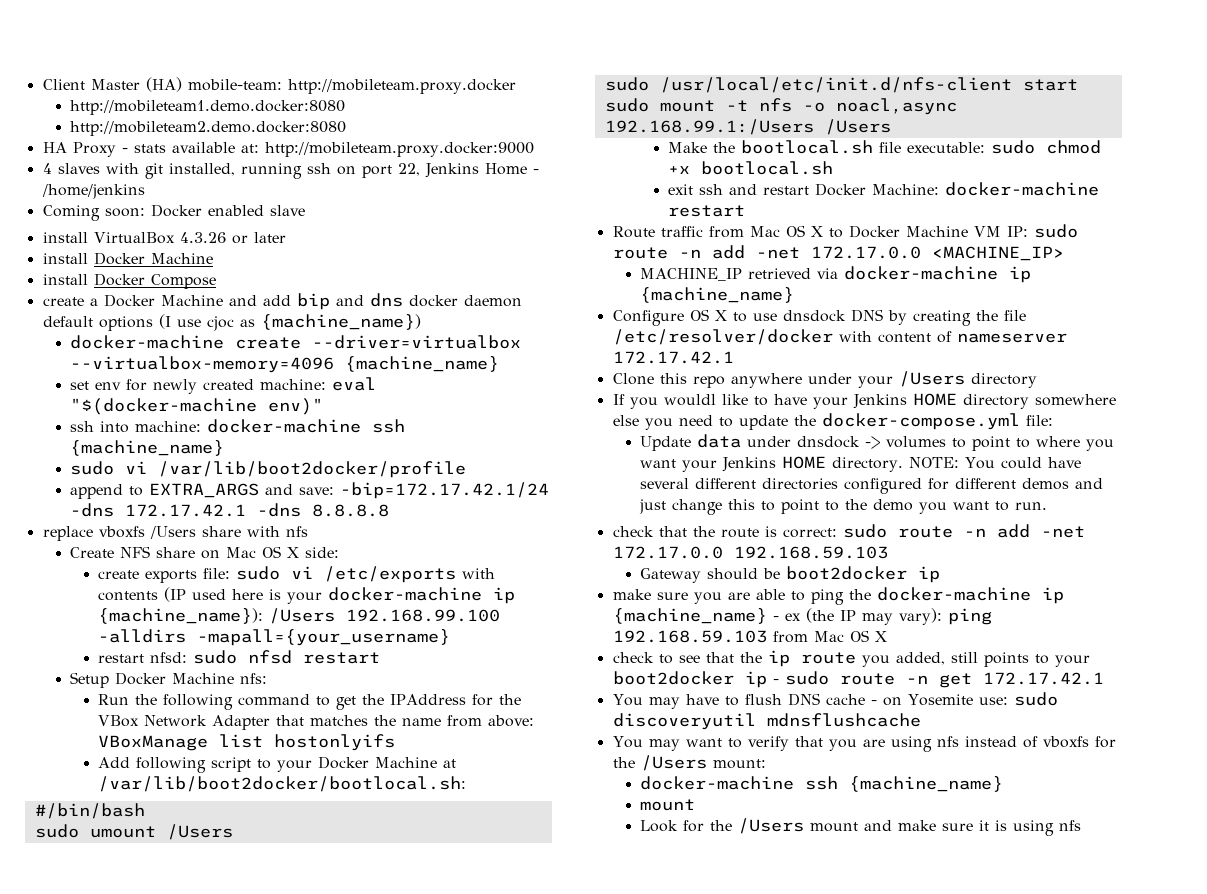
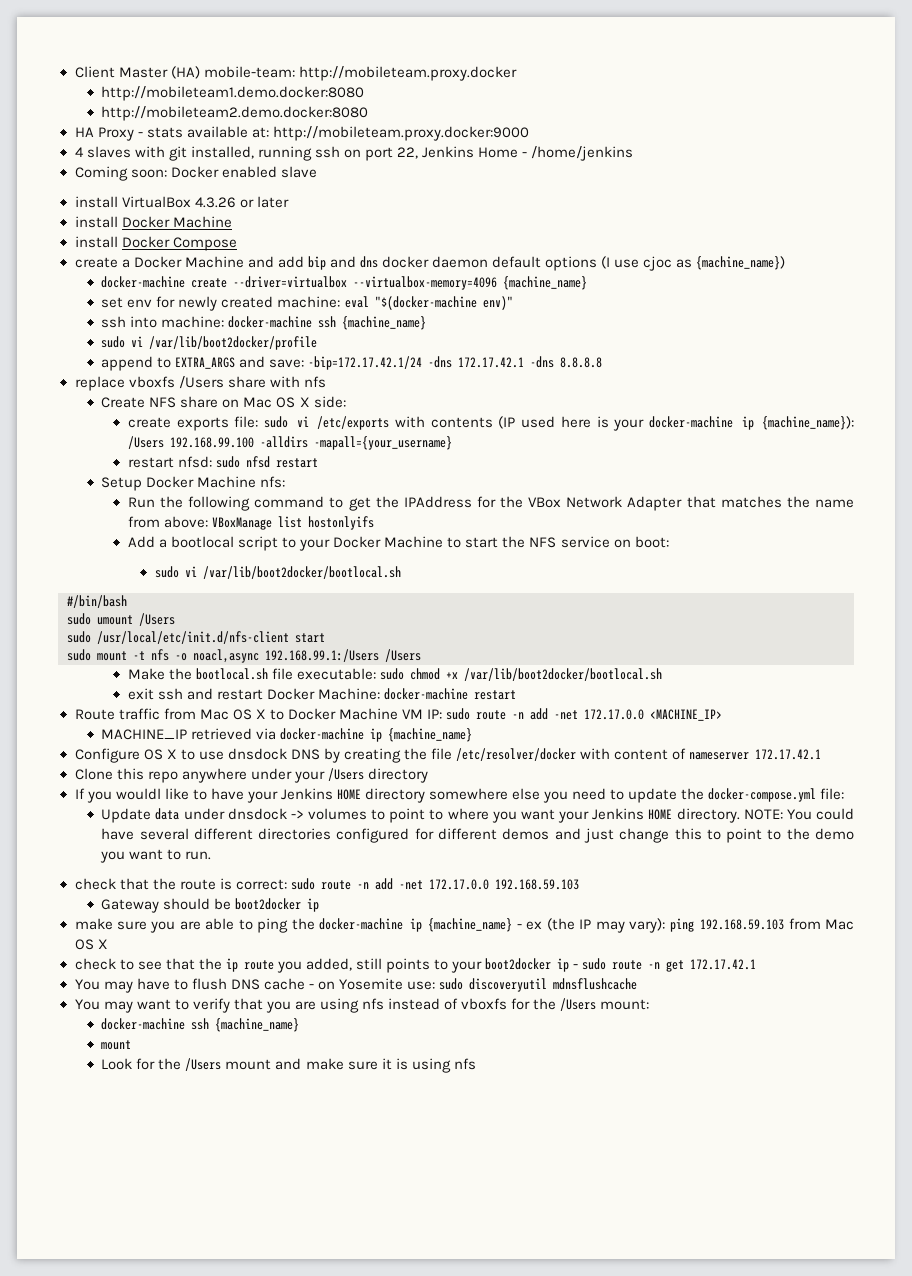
[136,757,207,773] following -> [158,536,235,548] a bootlocal
[443,759,457,768] [98,776,467,792] at /var/lib/boot2docker/bootlocal.sh: -> [447,536,669,548] [154,566,401,579] to start the NFS service on boot: // sudo vi /var/lib/boot2docker/bootlocal.sh
[701,161,834,175] bootlocal.sh -> [464,668,663,681] /var/lib/boot2docker/bootlocal.sh

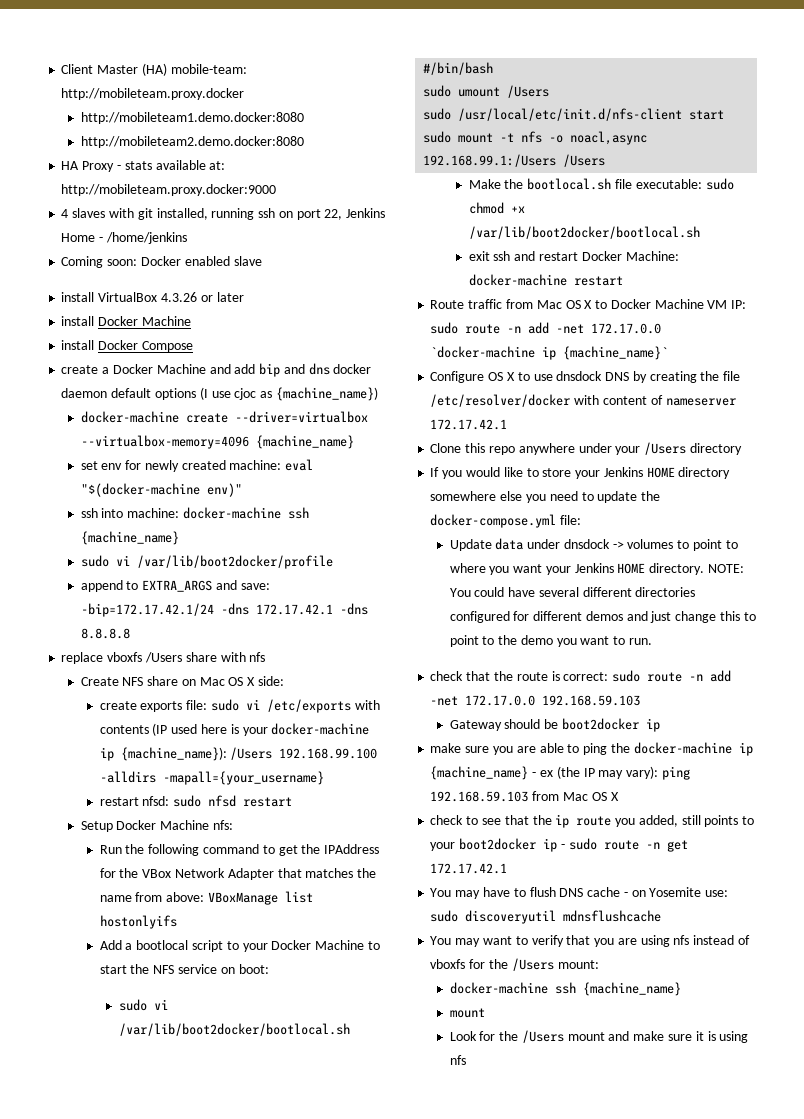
[650,709,723,721] [101,728,473,742] <MACHINE_IP> // MACHINE_IP retrieved via docker-machine ip {machine_name} -> [430,346,669,360] `docker-machine ip {machine_name}`
[115,788,161,800] wouldl -> [465,467,500,477] would
[210,788,244,800] have -> [542,468,572,477] store

